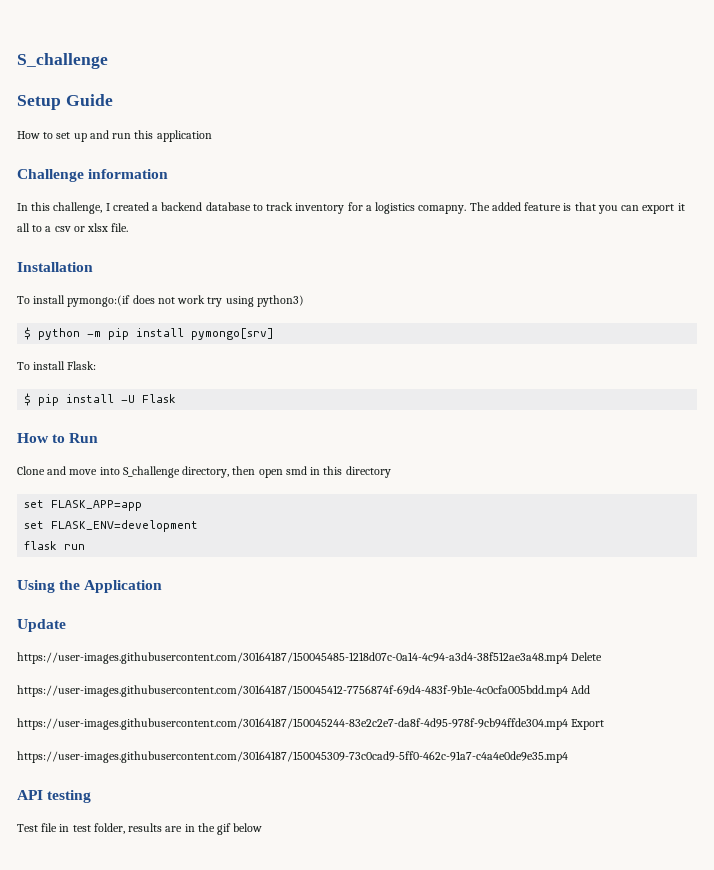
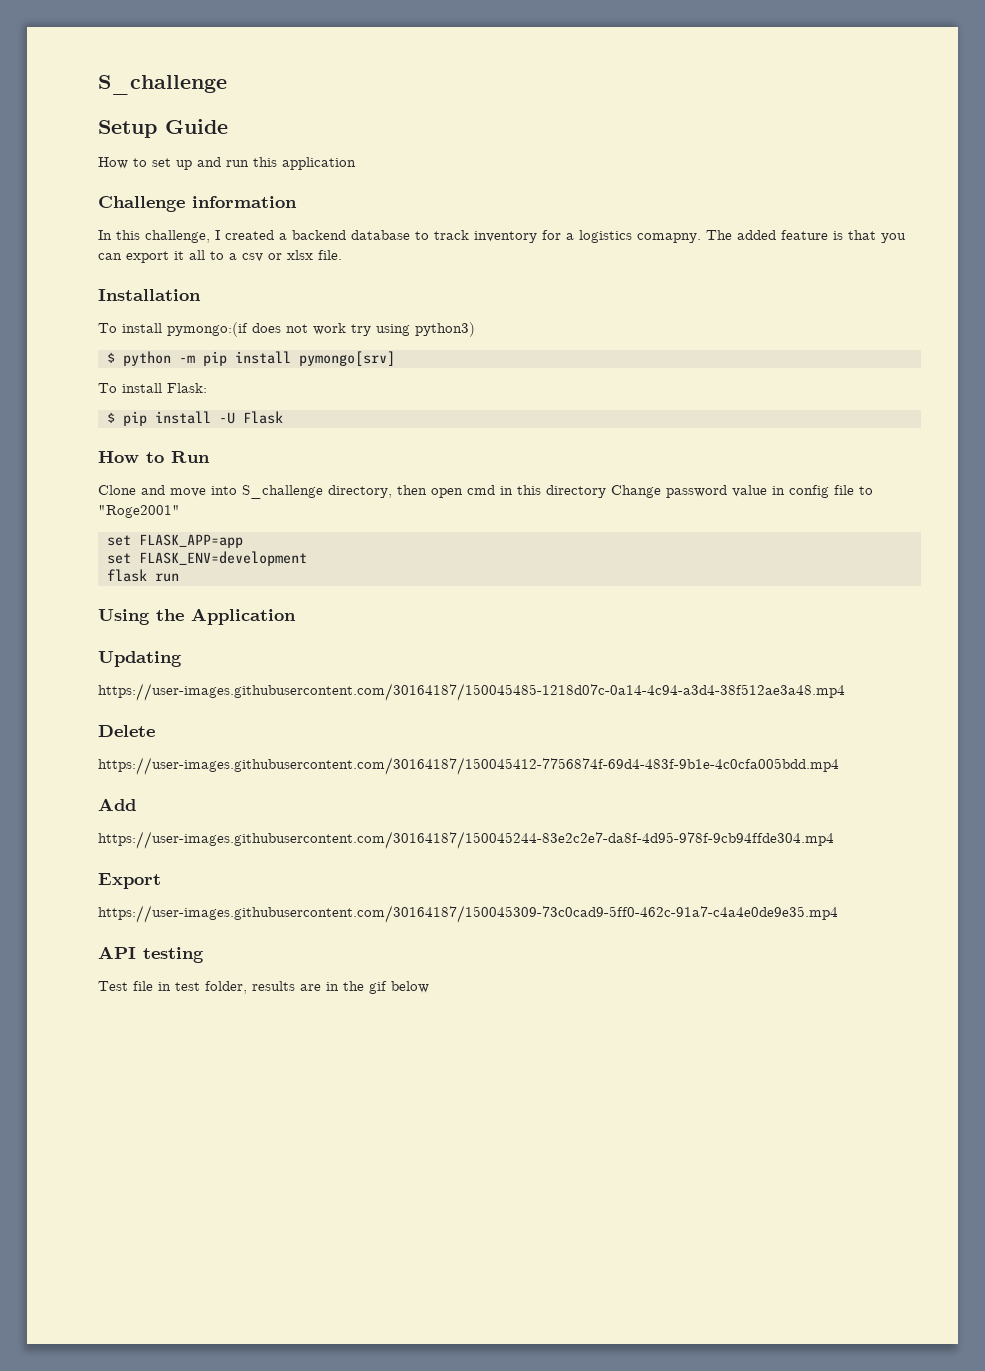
[285,466,307,475] smd -> [467,485,495,495] cmd
(391, 472) none -> [611,485,873,498] [98,505,180,518] Change password value in config file to "Roge2001"
[17,619,66,632] Update -> [98,651,182,667] Updating
(568, 658) none -> (845, 692) //
(568, 691) none -> (839, 766) //
(568, 724) none -> (834, 840) //

